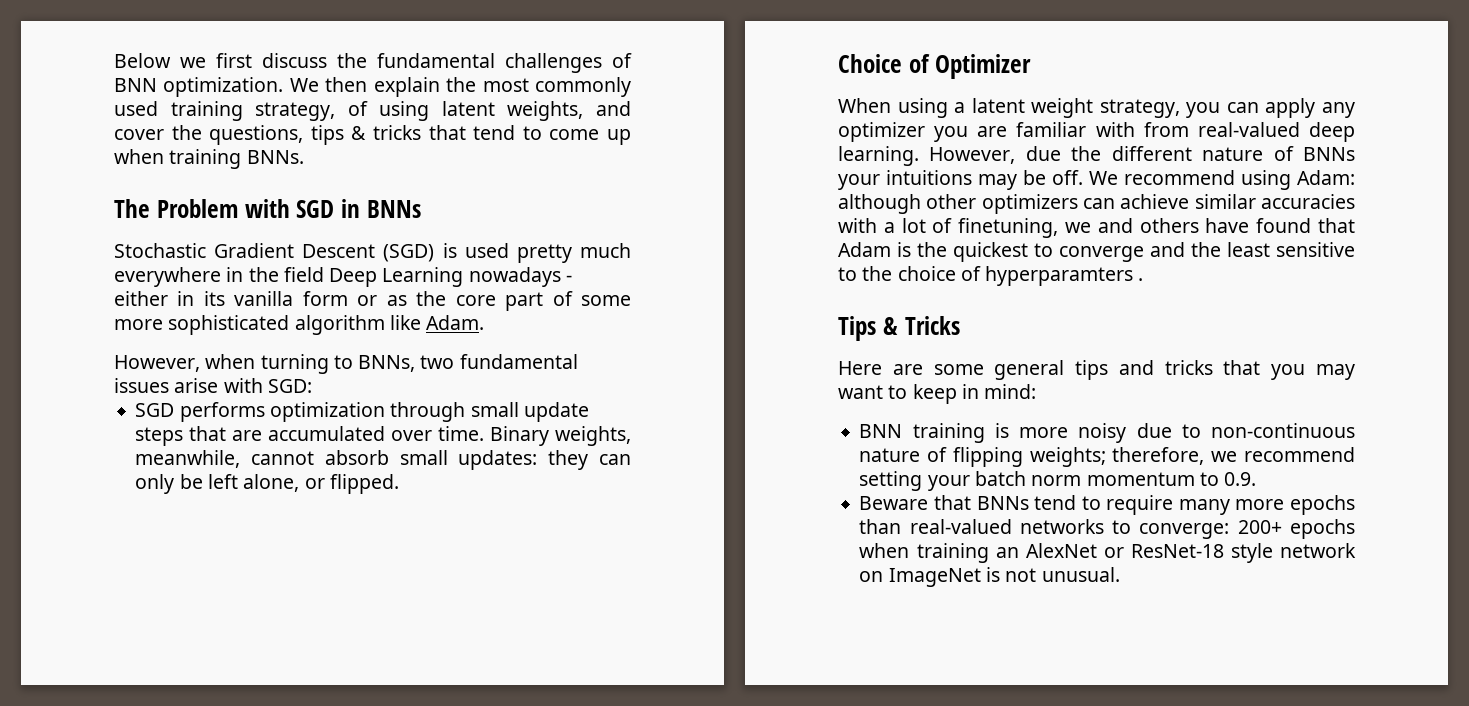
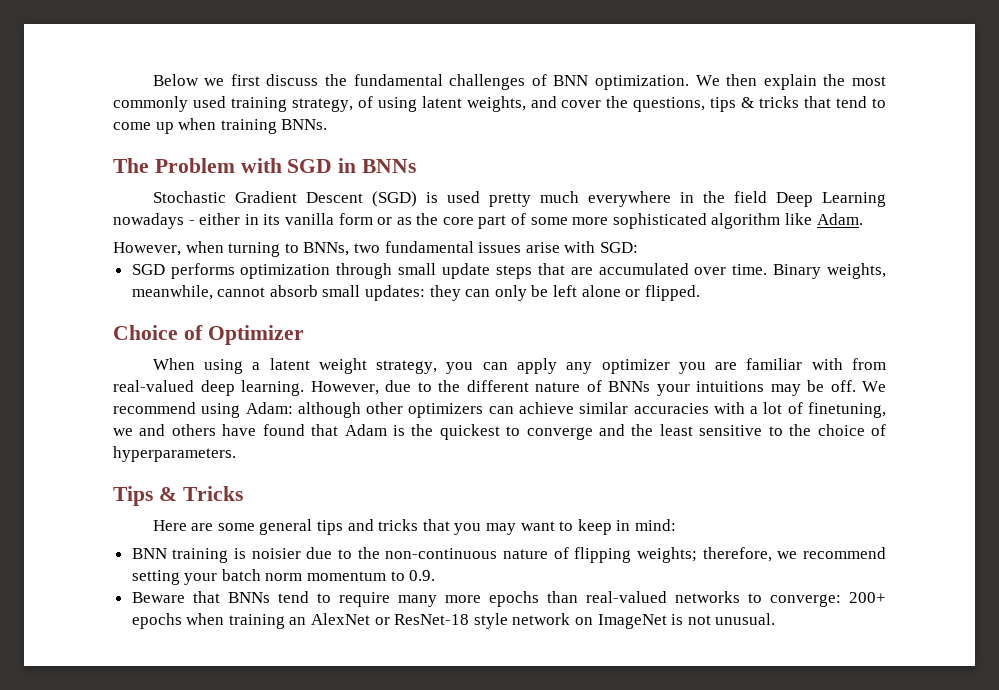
[243,474,300,492] alone, -> [581,285,621,297] alone
(1061, 153) none -> [417,382,432,392] to
[985,266,1144,286] hyperparamters . -> [113,446,236,462] hyperparameters.
[1019,423,1201,443] more noisy due to -> [251,547,380,559] noisier due to the

